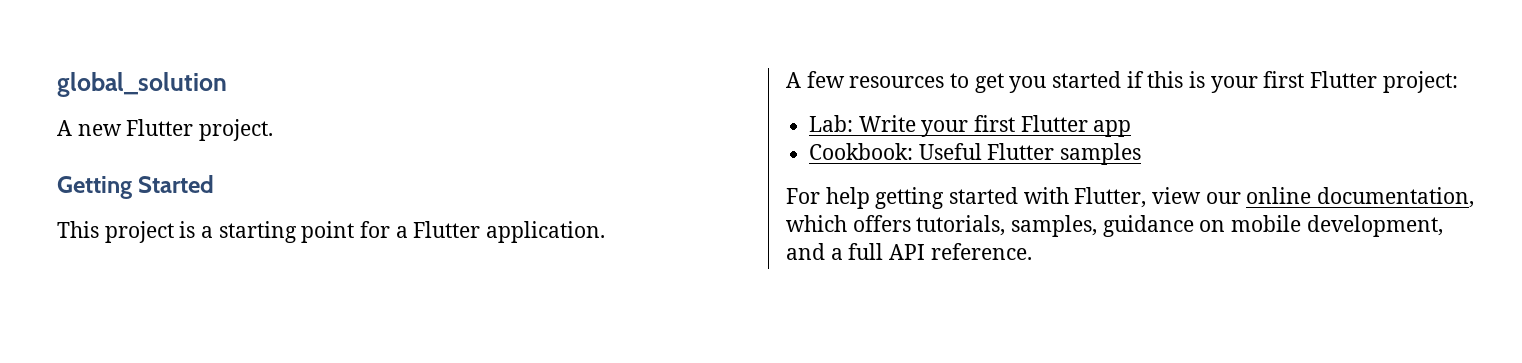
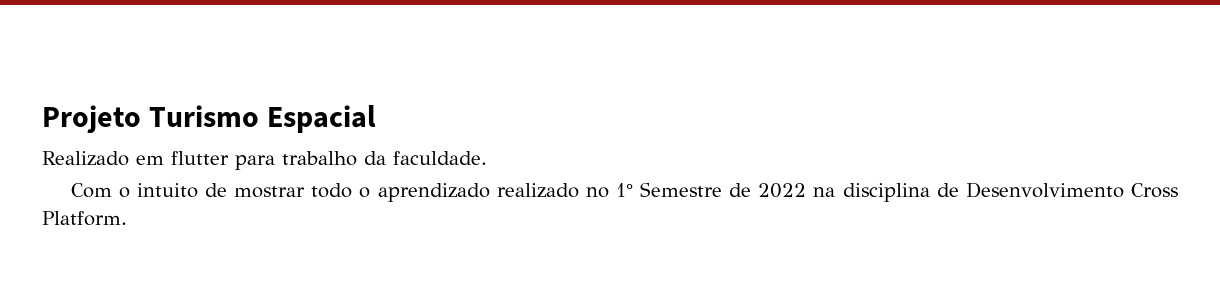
[57,72,227,97] [57,119,274,141] [57,175,215,199] [57,221,606,243] [786,71,1458,93] [809,115,1132,137] [809,143,1142,165] [786,187,1475,209] [786,215,1443,237] [786,243,1032,260] global_solution // A new Flutter project. // Getting Started // This project is a starting point for a Flutter application. // A few resources to get you started if this is your first Flutter project: // Lab: Write your first Flutter app // Cookbook: Useful Flutter samples // For help getting started with Flutter, view our online documentation, which offers tutorials, samples, guidance on mobile development, and a full API reference. -> [42,105,377,133] [42,151,487,170] [70,182,1179,202] [42,211,127,226] Projeto Turismo Espacial // Realizado em flutter para trabalho da faculdade. // Com o intuito de mostrar todo o aprendizado realizado no 1° Semestre de 2022 na disciplina de Desenvolvimento Cross Platform.

